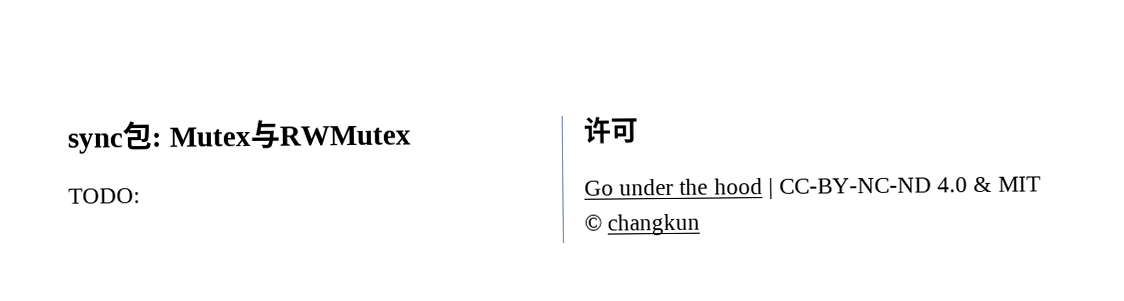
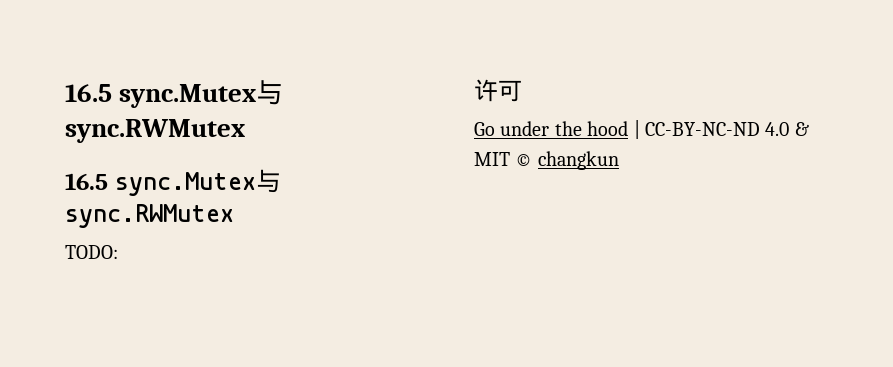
[67,119,411,154] sync包: Mutex与RWMutex -> [65,80,284,108] [65,119,245,143] [65,169,281,196] [65,204,234,228] 16.5 sync.Mutex与sync.RWMutex // 16.5 sync.Mutex与sync.RWMutex

